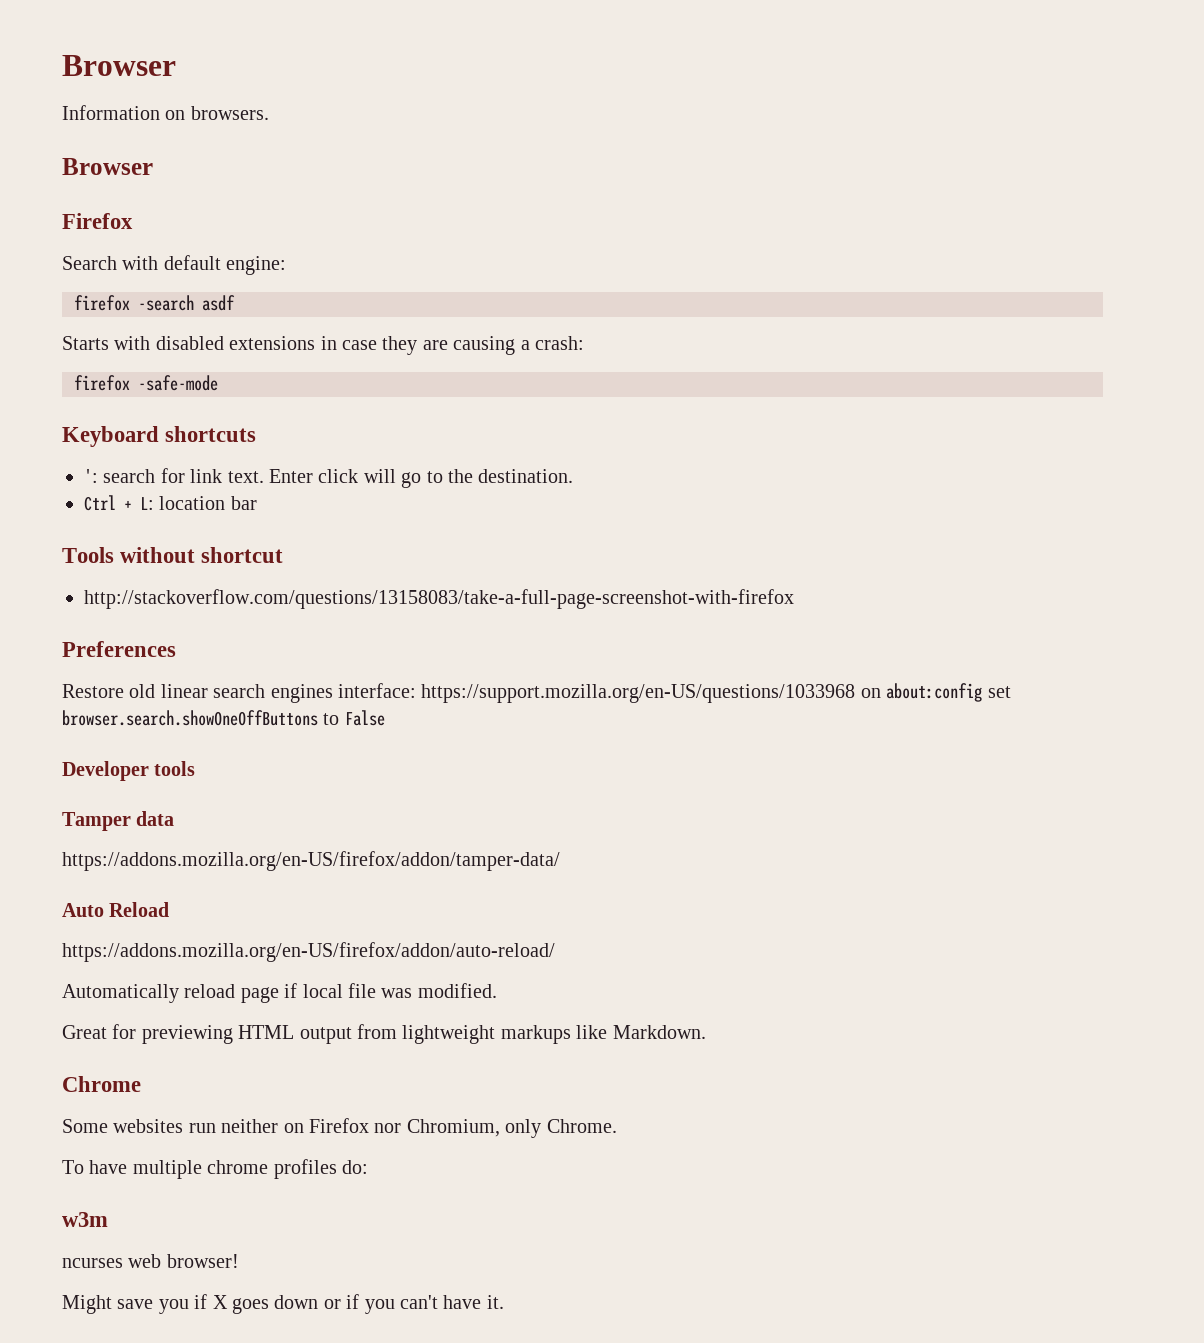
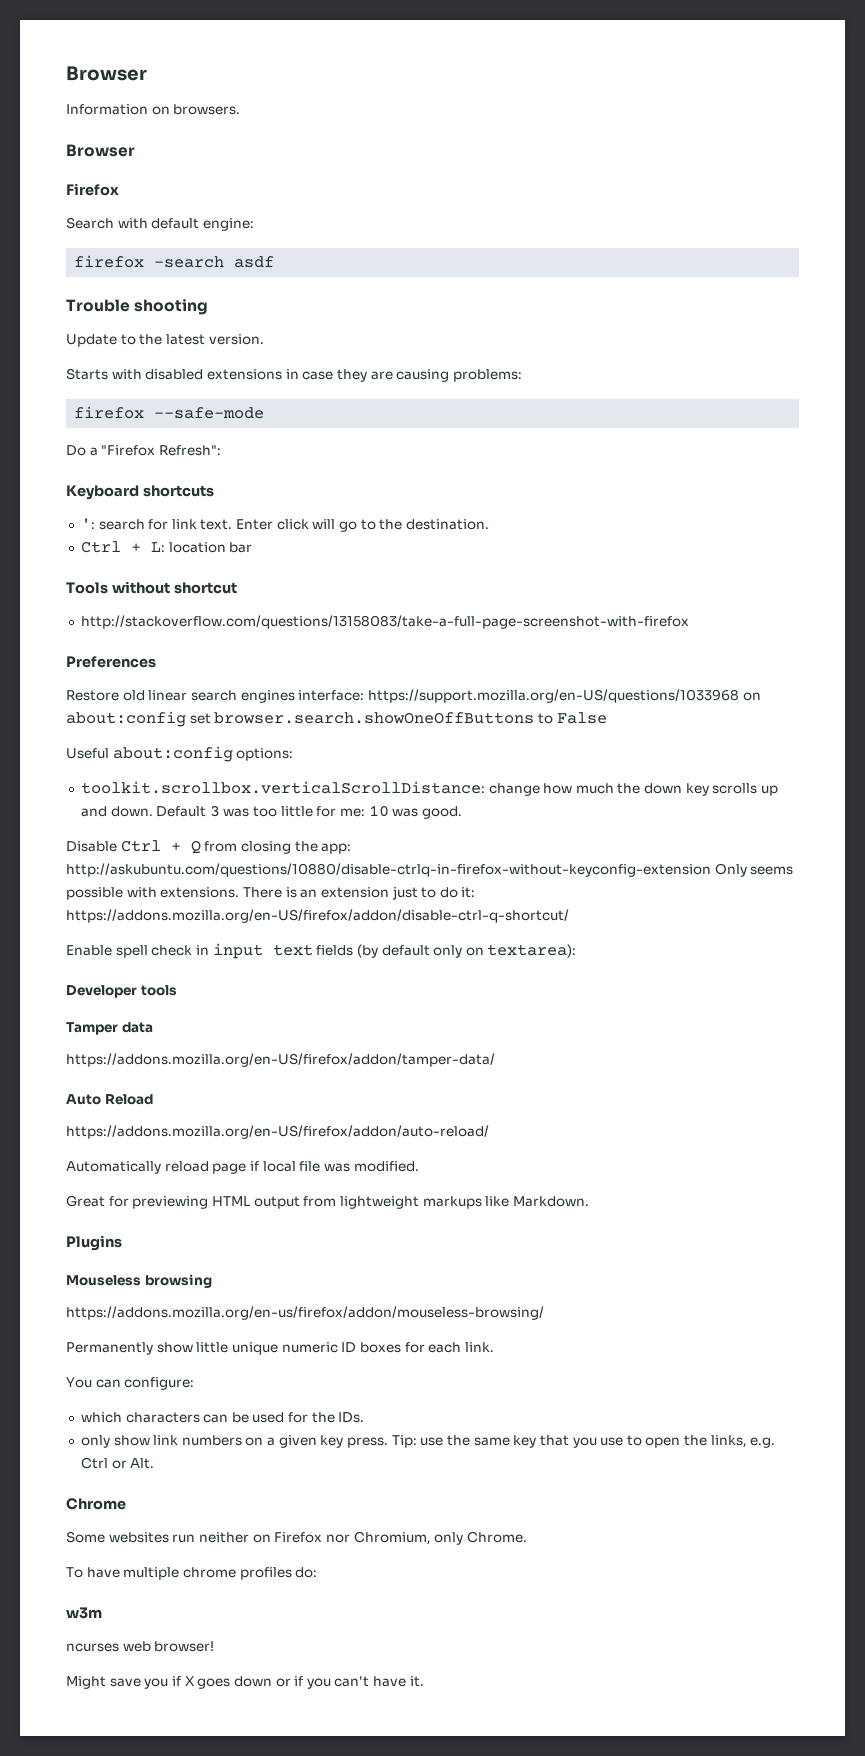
(235, 303) none -> [66,299,209,315] [66,334,264,347] // Trouble shooting // Update to the latest version.
[520,336,584,350] [74,375,218,391] a crash: // firefox -safe-mode -> [452,369,522,382] [74,406,265,419] [66,445,221,456] problems: // firefox --safe-mode // Do a "Firefox Refresh":
(385, 718) none -> [66,746,294,762] [80,781,779,796] [80,805,462,819] [66,840,352,854] [66,863,794,877] [66,886,476,900] [66,909,569,923] [66,943,577,959] // Useful about:config options: // toolkit.scrollbox.verticalScrollDistance: change how much the down key scrolls up and down. Default 3 was too little for me: 10 was good. // Disable Ctrl + Q from closing the app: http://askubuntu.com/questions/10880/disable-ctrlq-in-firefox-without-keyconfig-extension Only seems possible with extensions. There is an extension just to do it: https://addons.mozilla.org/en-US/firefox/addon/disable-ctrl-q-shortcut/ // Enable spell check in input text fields (by default only on textarea):
(706, 1032) none -> [66,1235,122,1251] [66,1274,212,1288] [66,1306,544,1320] [66,1342,494,1355] [66,1377,195,1390] [80,1412,365,1423] [80,1435,776,1448] [80,1457,155,1469] // Plugins // Mouseless browsing // https://addons.mozilla.org/en-us/firefox/addon/mouseless-browsing/ // Permanently show little unique numeric ID boxes for each link. // You can configure: // which characters can be used for the IDs. // only show link numbers on a given key press. Tip: use the same key that you use to open the links, e.g. Ctrl or Alt.

